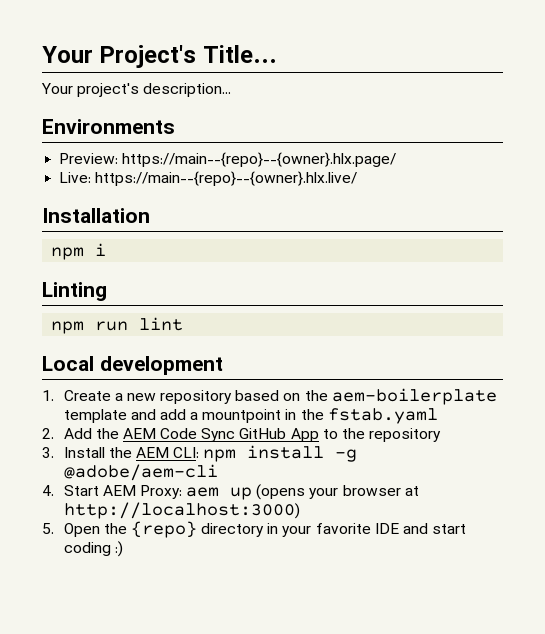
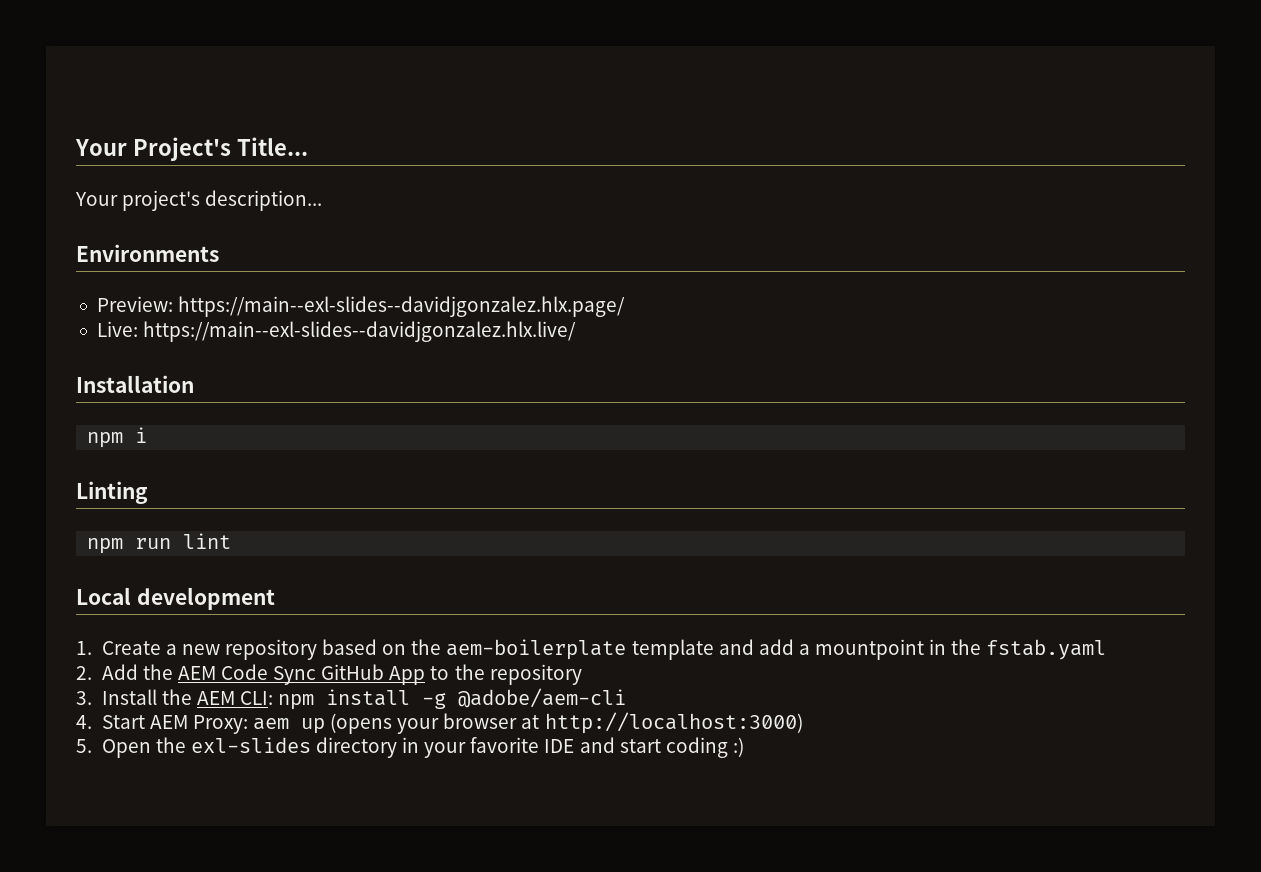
[122,152,397,167] https://main--{repo}--{owner}.hlx.page/ -> [178,296,626,317] https://main--exl-slides--davidjgonzalez.hlx.page/
[95,171,358,186] https://main--{repo}--{owner}.hlx.live/ -> [143,321,577,342] https://main--exl-slides--davidjgonzalez.hlx.live/
[130,521,197,538] {repo} -> [190,737,311,753] exl-slides

